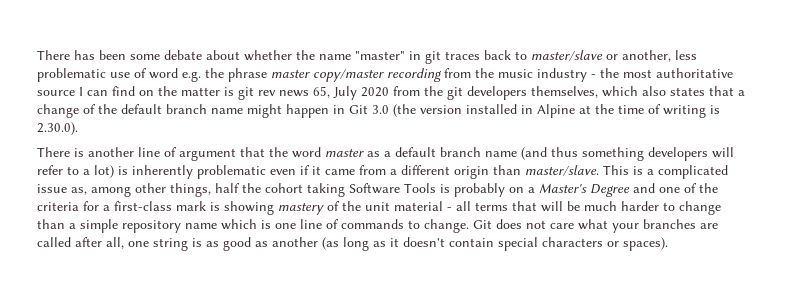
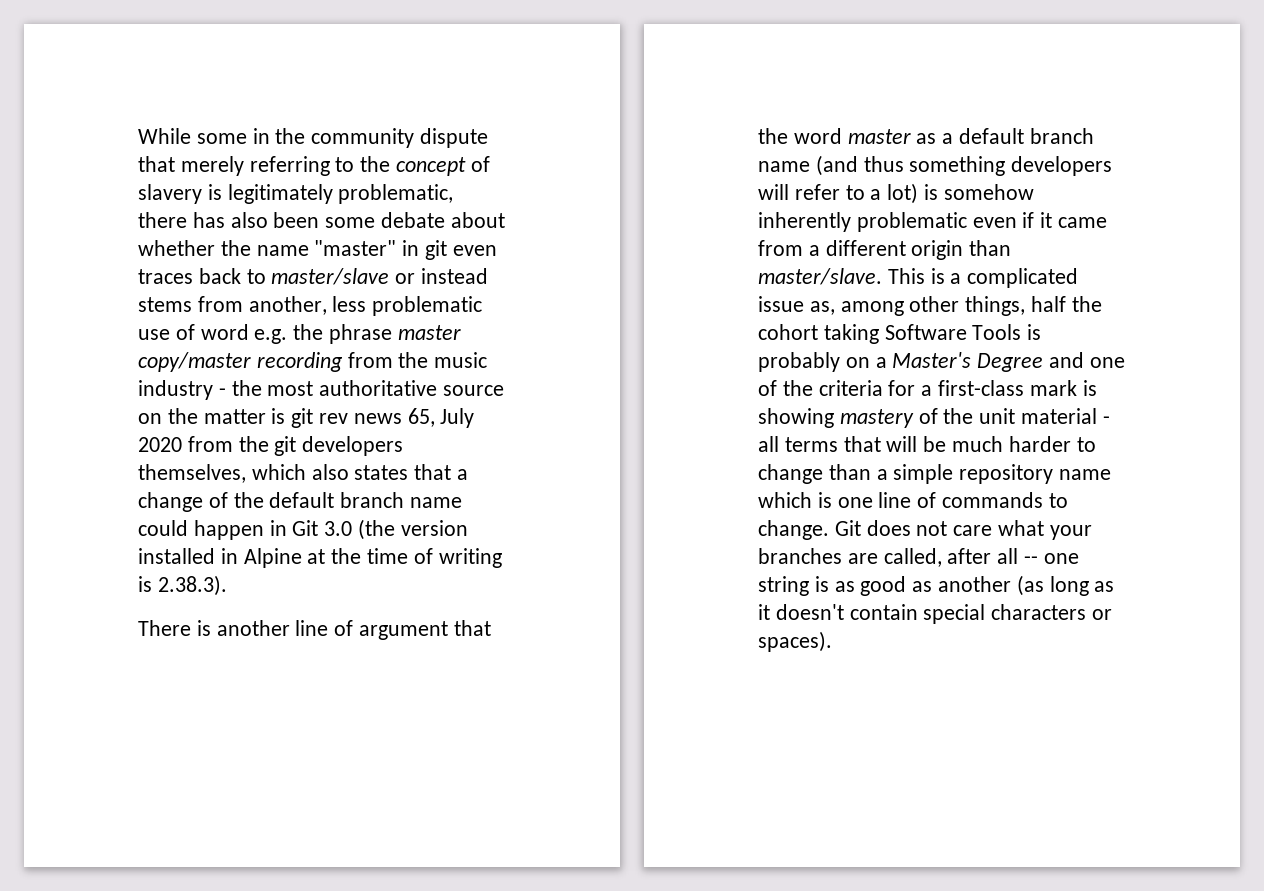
[37,50,95,60] There has -> [138,128,489,148] [138,156,490,176] [138,184,454,204] [138,212,268,228] While some in the community dispute that merely referring to the concept of slavery is legitimately problematic, there has also
(441, 57) none -> [452,245,497,256] even
(618, 57) none -> [421,268,489,284] [138,296,243,312] instead stems from
[79,86,135,96] I can find -> (505, 390) none
[247,104,282,118] might -> [138,520,188,536] could
[37,122,78,135] 2.30.0). -> [157,575,227,596] 2.38.3).
(128, 170) none -> [943,184,1034,200] somehow
[37,237,124,249] called after all, -> [883,548,1039,567] called, after all --

